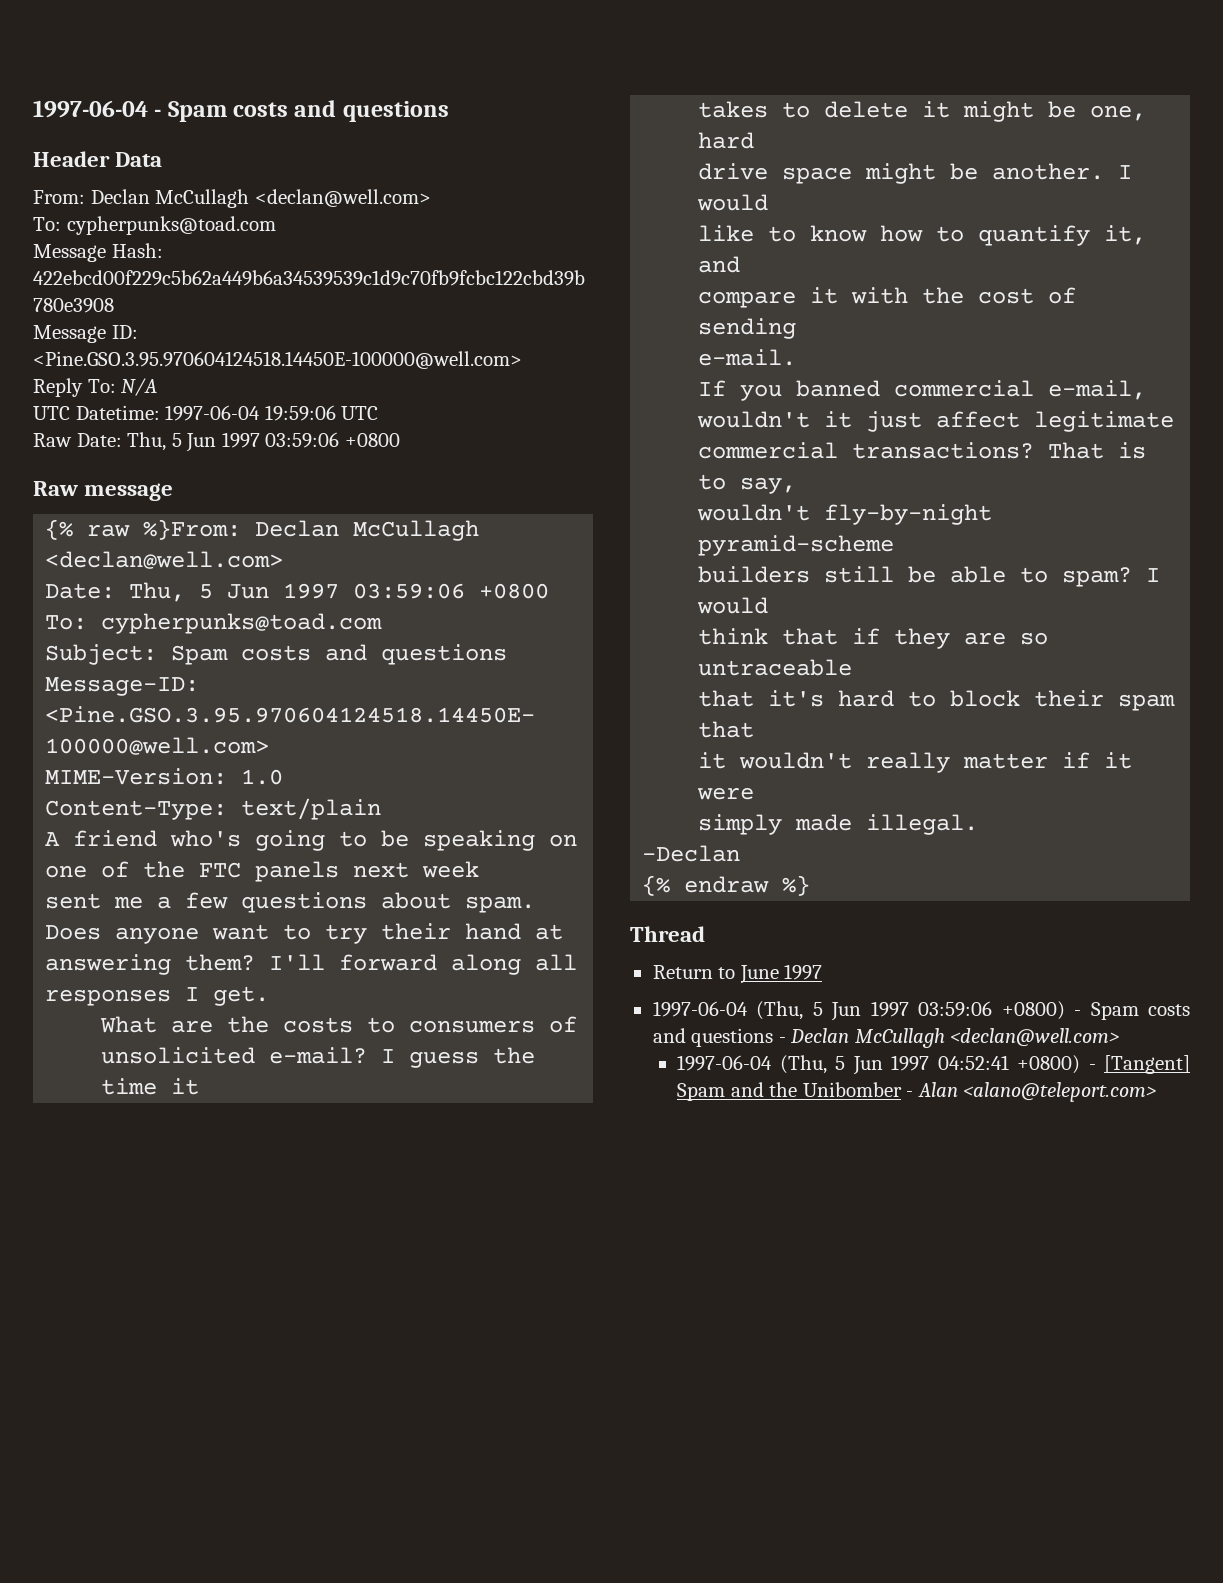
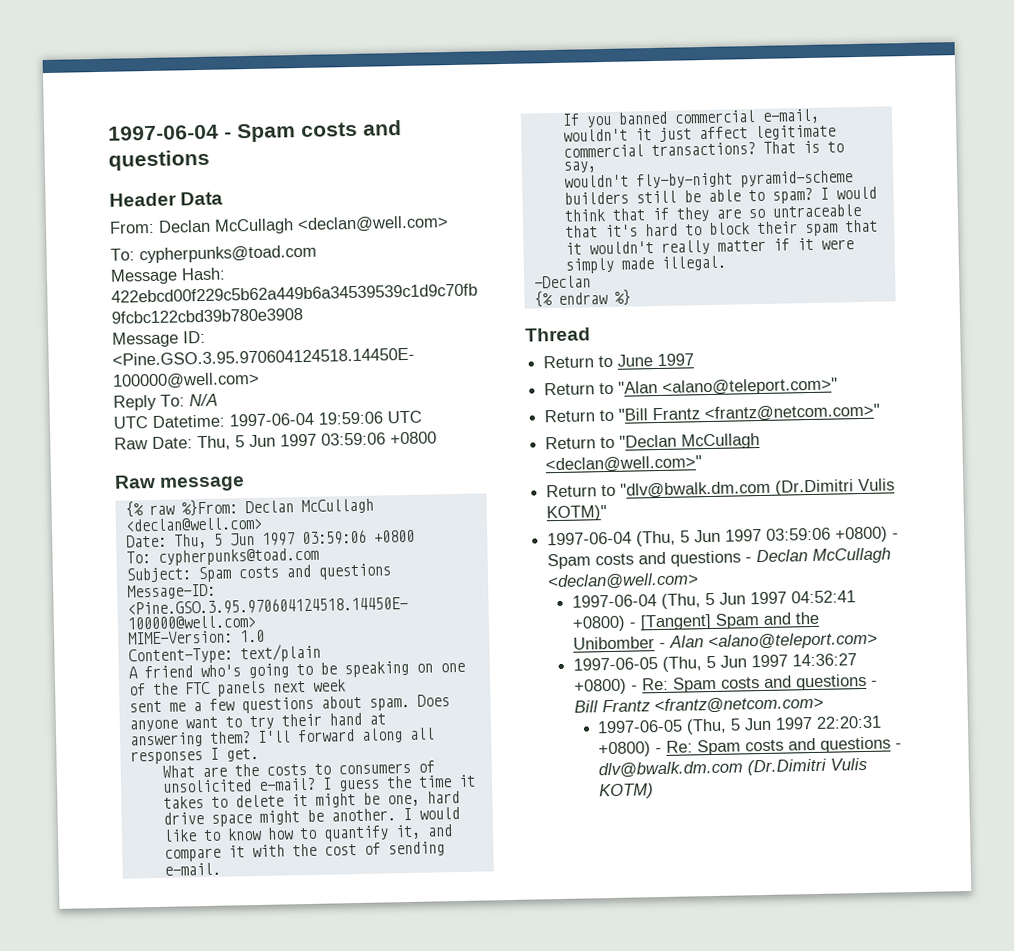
(823, 972) none -> [544,377,839,396] [544,403,881,423] [545,432,761,450] [545,455,703,474] [546,478,896,499] [546,505,608,522] // Return to "Alan <alano@teleport.com>" // Return to "Bill Frantz <frantz@netcom.com>" // Return to "Declan McCullagh <declan@well.com>" // Return to "dlv@bwalk.dm.com (Dr.Dimitri Vulis KOTM)"
(1157, 1092) none -> [572,653,857,672] [573,673,878,695] [573,695,824,715] [597,715,883,735] [598,736,903,758] [598,757,868,779] [599,783,655,800] // 1997-06-05 (Thu, 5 Jun 1997 14:36:27 +0800) - Re: Spam costs and questions - Bill Frantz <frantz@netcom.com> // 1997-06-05 (Thu, 5 Jun 1997 22:20:31 +0800) - Re: Spam costs and questions - dlv@bwalk.dm.com (Dr.Dimitri Vulis KOTM)

